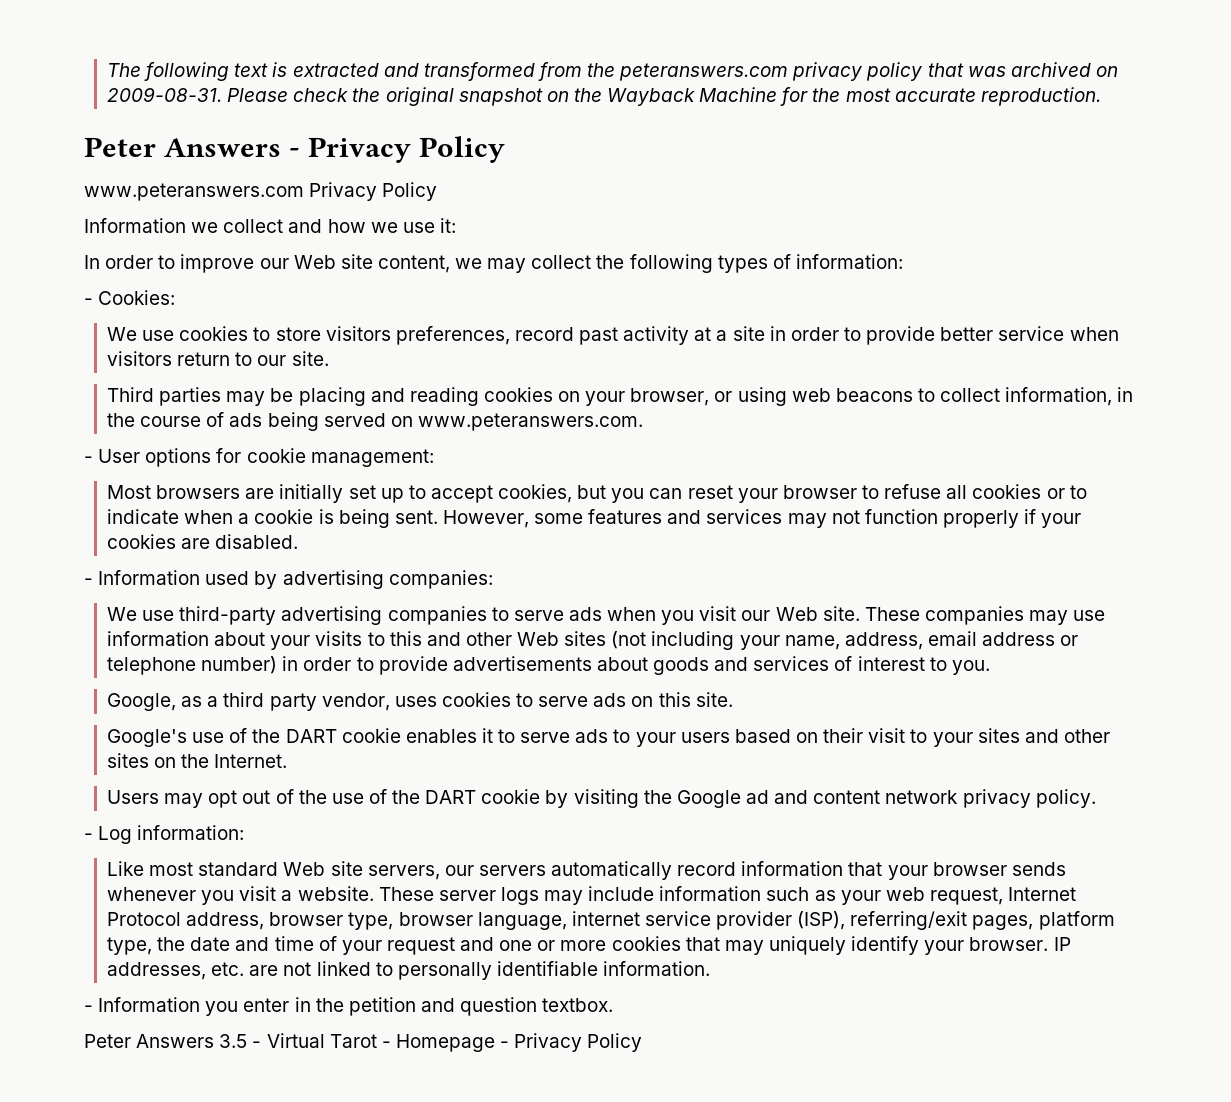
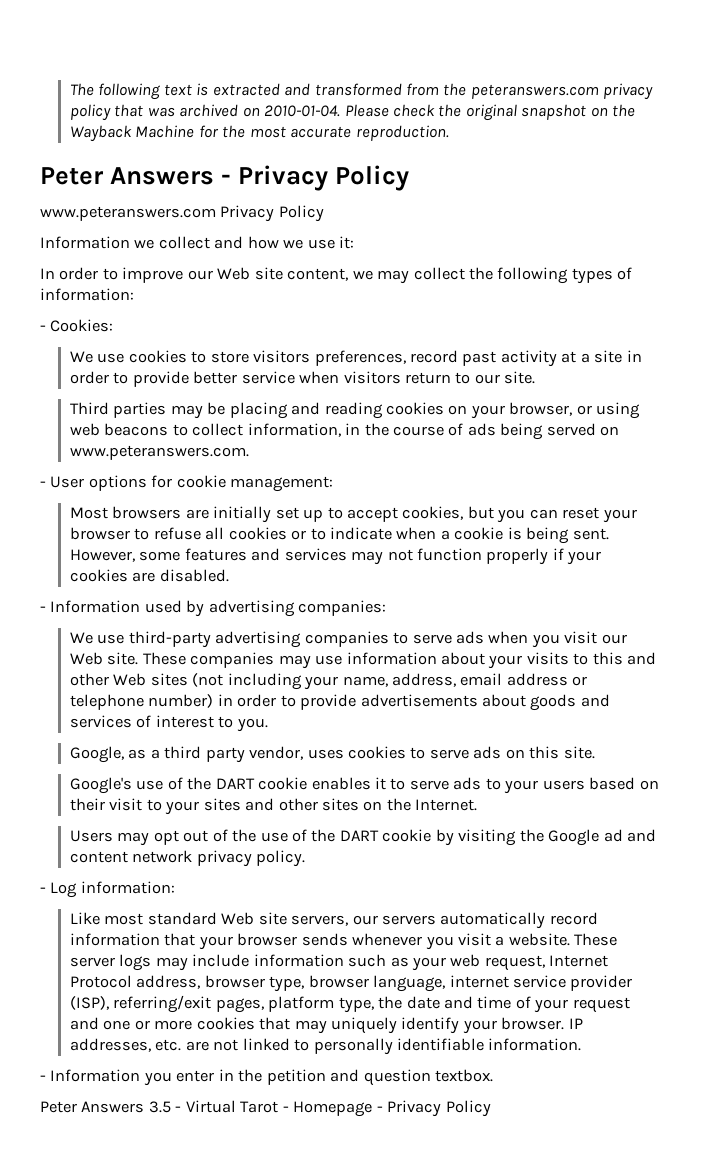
[107,87,223,102] 2009-08-31. -> [264,105,341,117] 2010-01-04.

